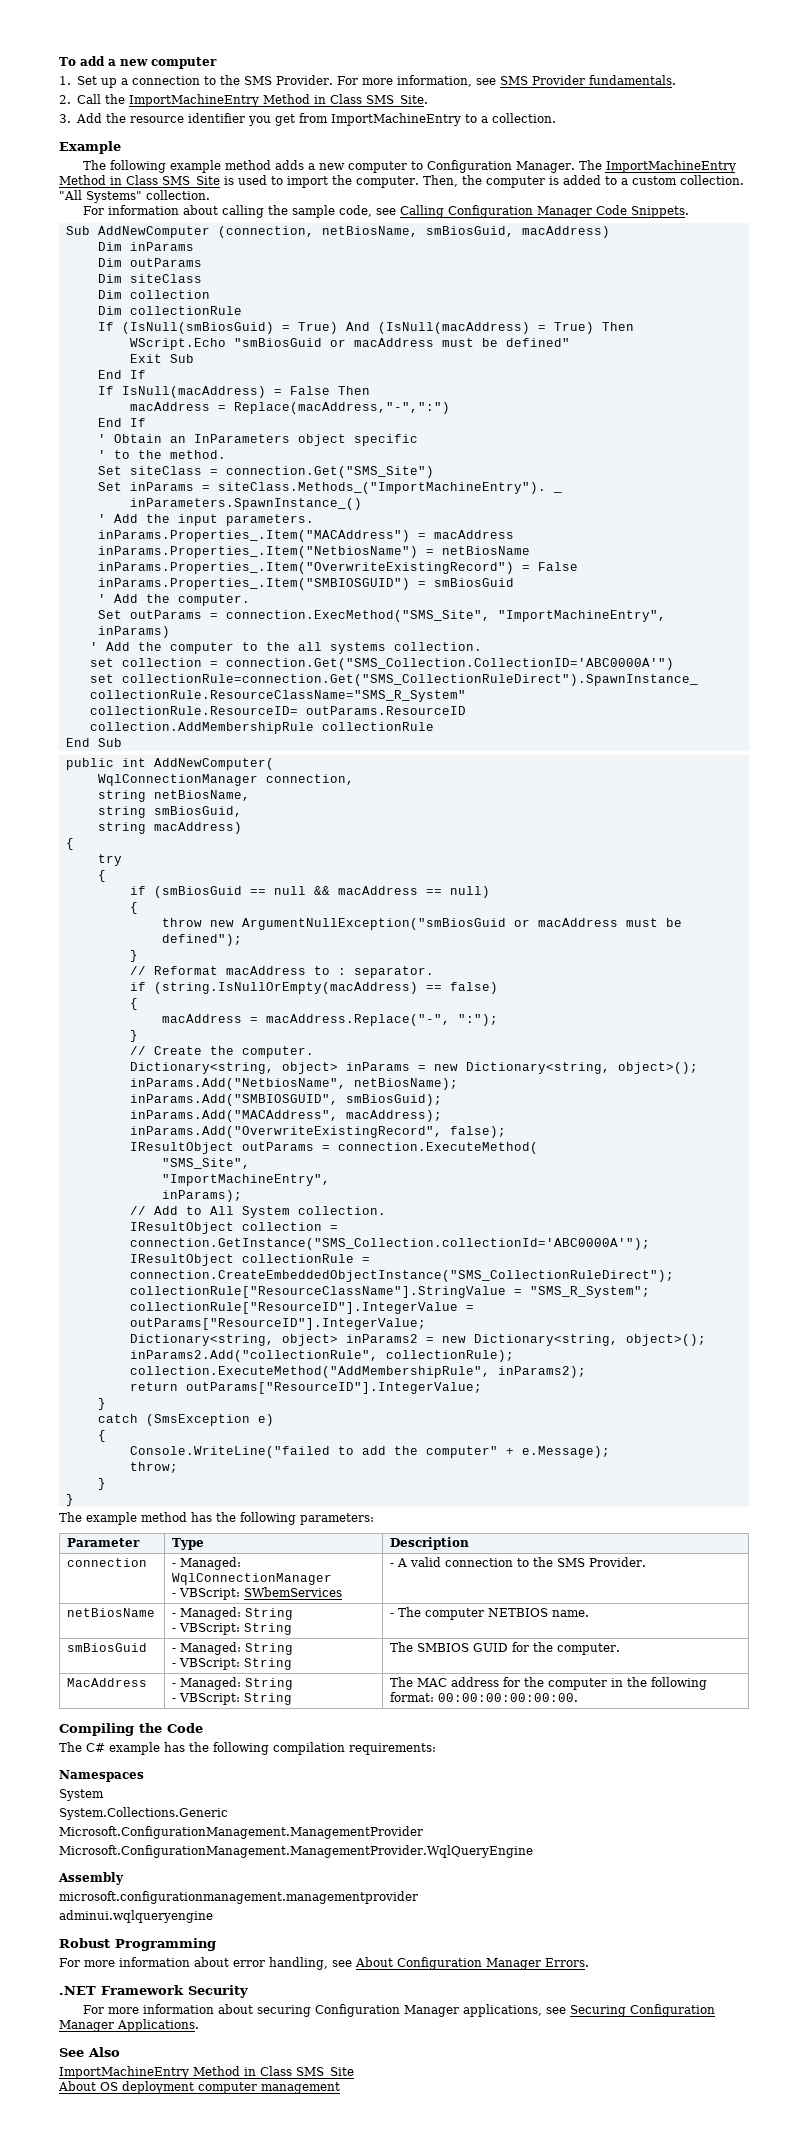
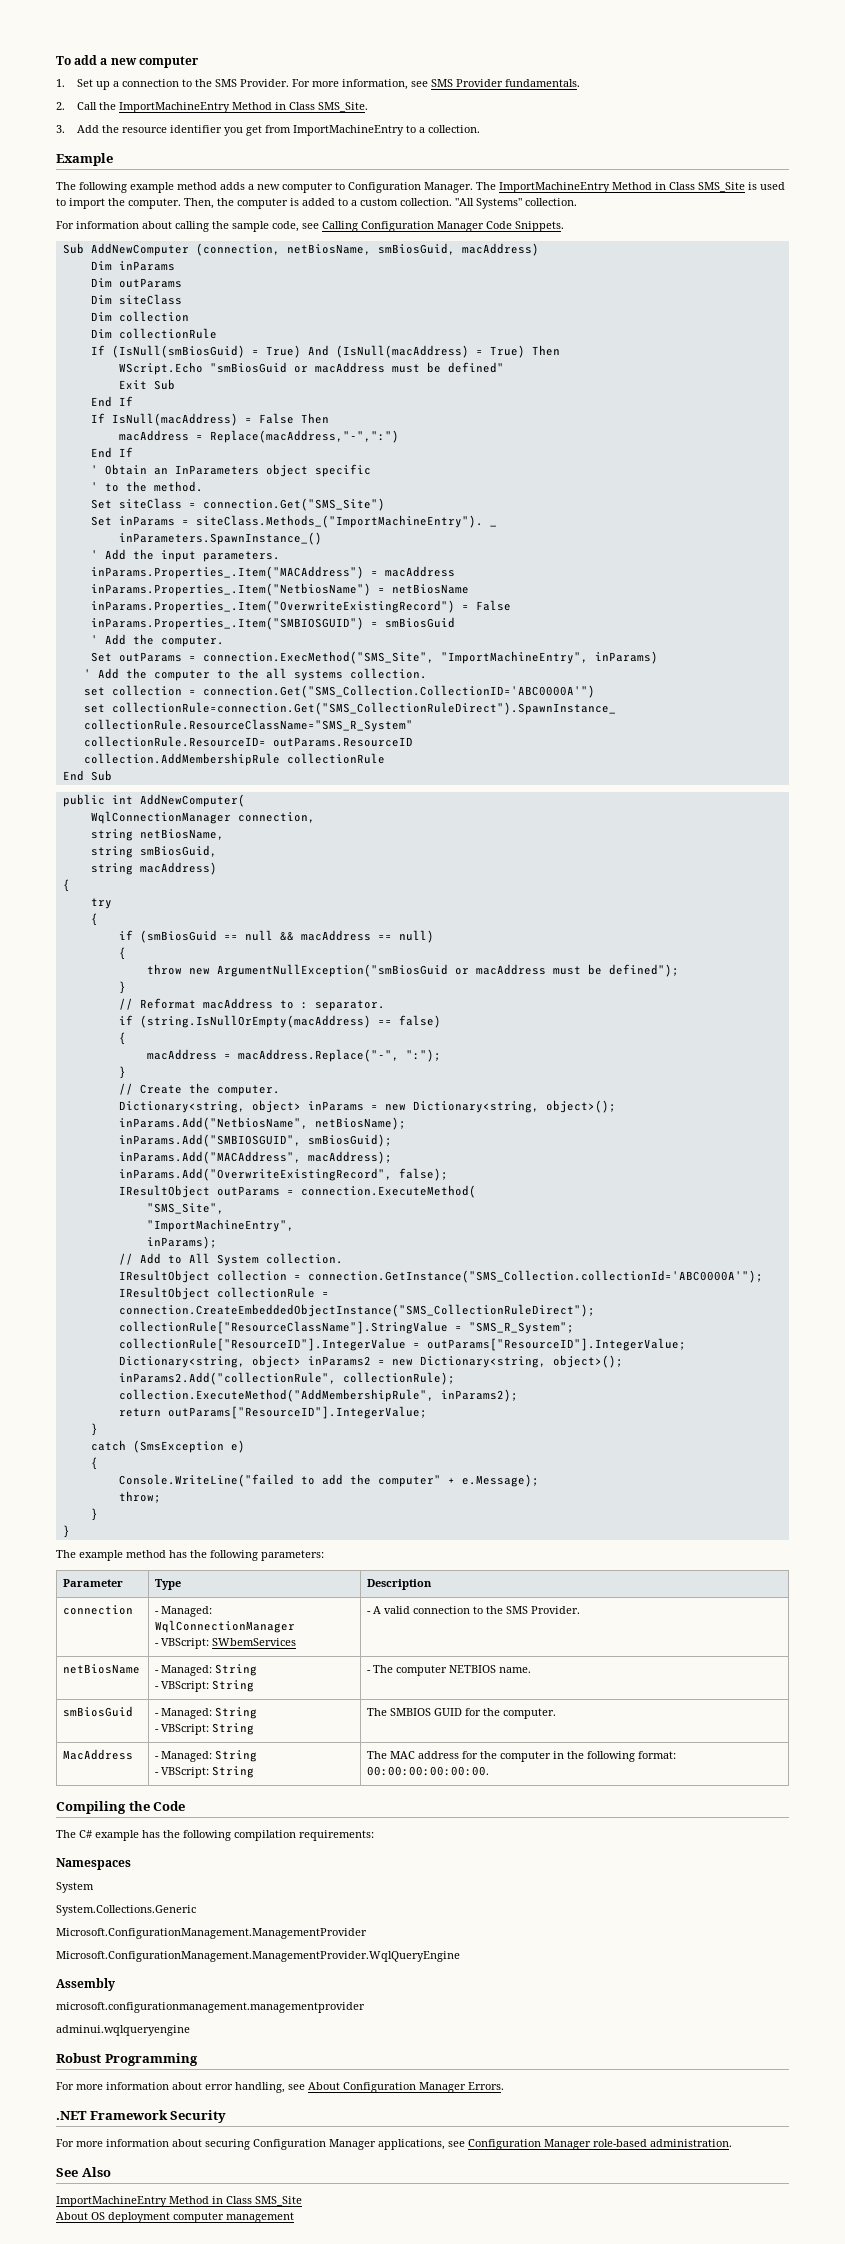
[569,2004,715,2017] [59,2019,199,2032] Securing Configuration Manager Applications. -> [468,2139,732,2150] Configuration Manager role-based administration.

